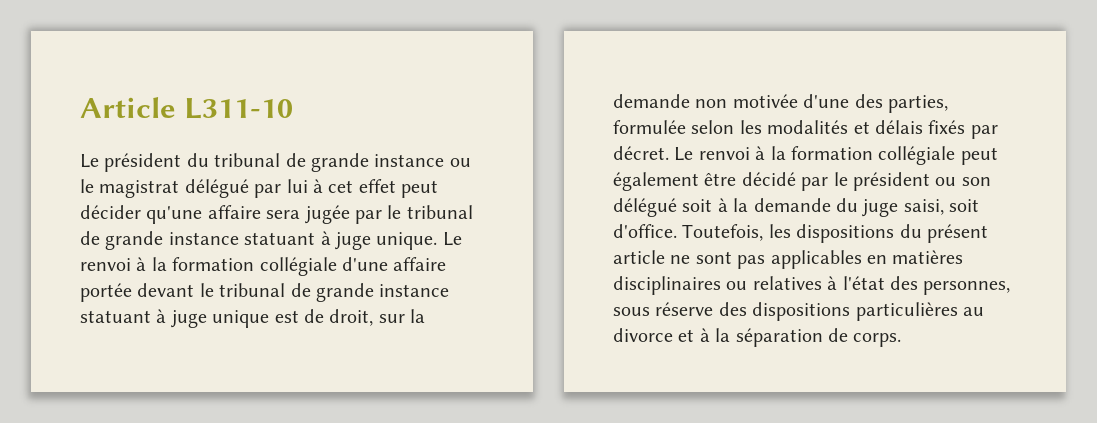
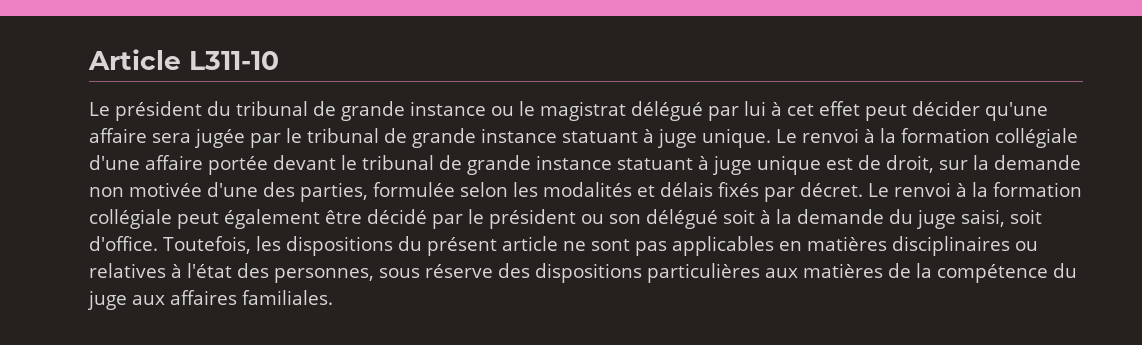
[963,307,984,316] [613,328,902,347] au divorce et à la séparation de corps. -> [764,263,1077,283] [87,290,333,310] aux matières de la compétence du juge aux affaires familiales.

